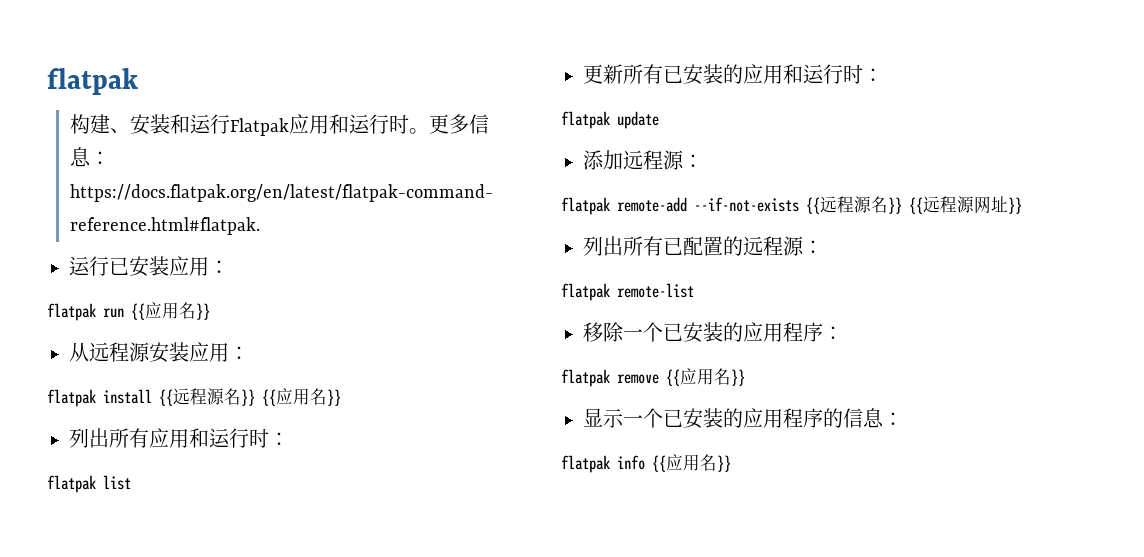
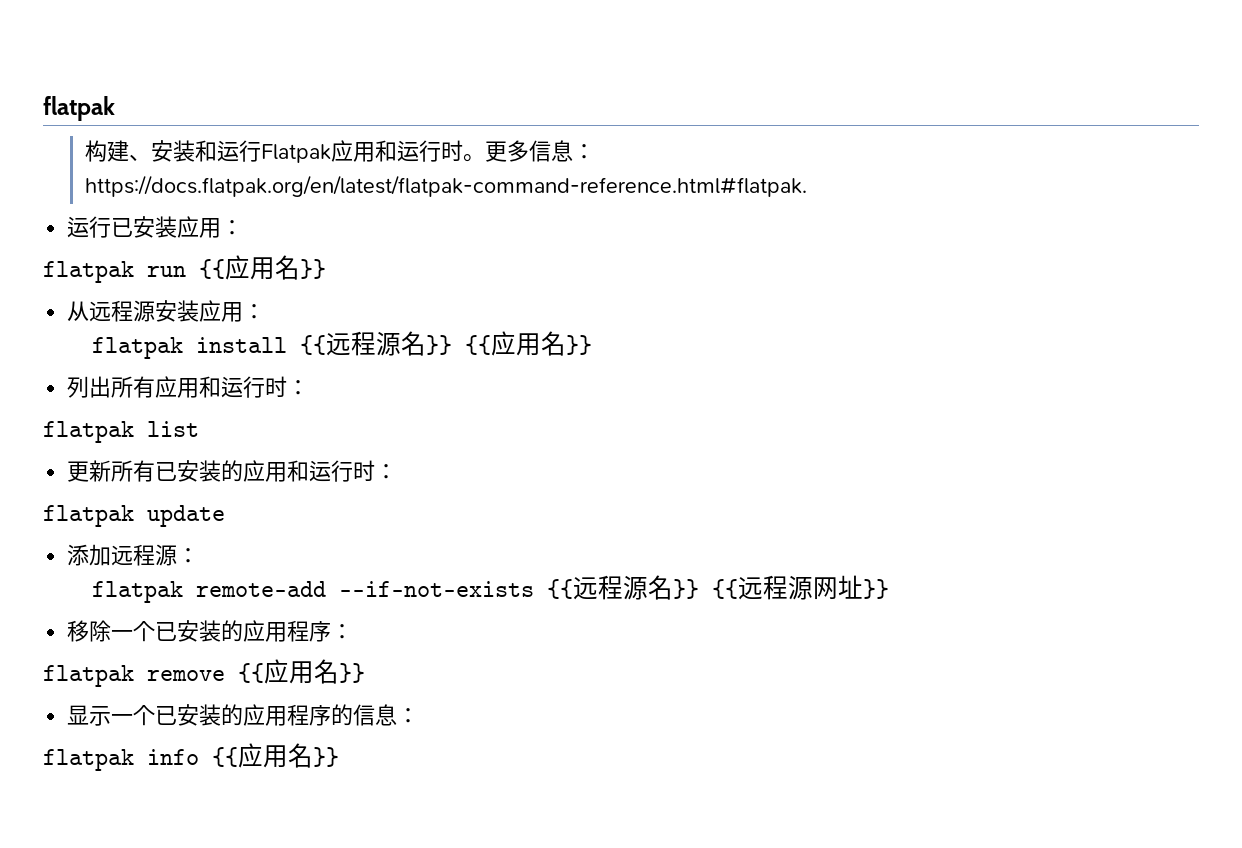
[583,236,823,256] [561,283,694,301] // 列出所有已配置的远程源： // flatpak remote-list -> (889, 589) none

